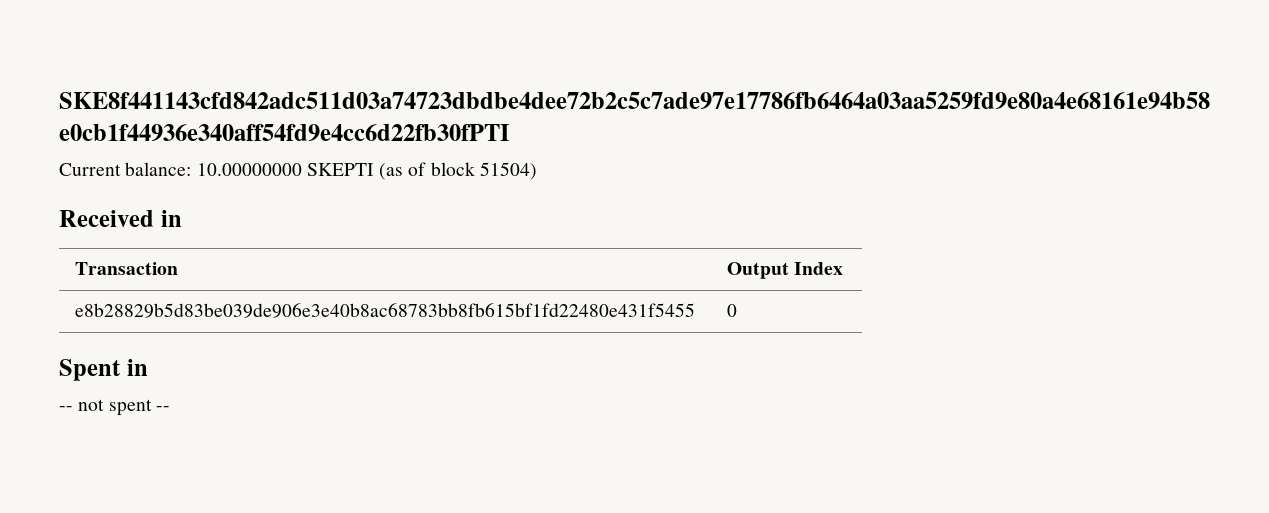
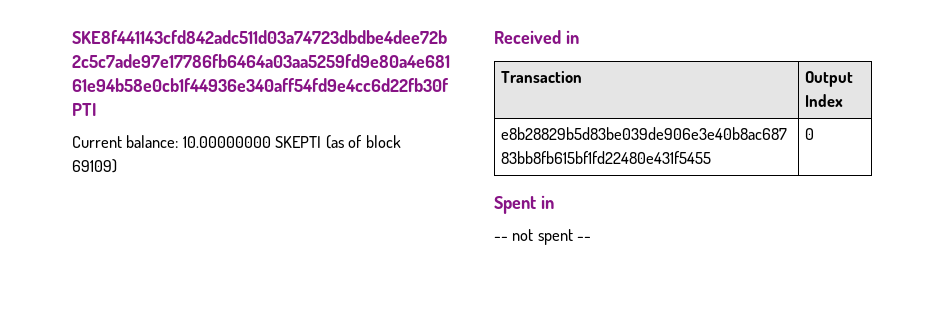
[479,162,537,180] 51504) -> [72,159,117,173] 69109)

